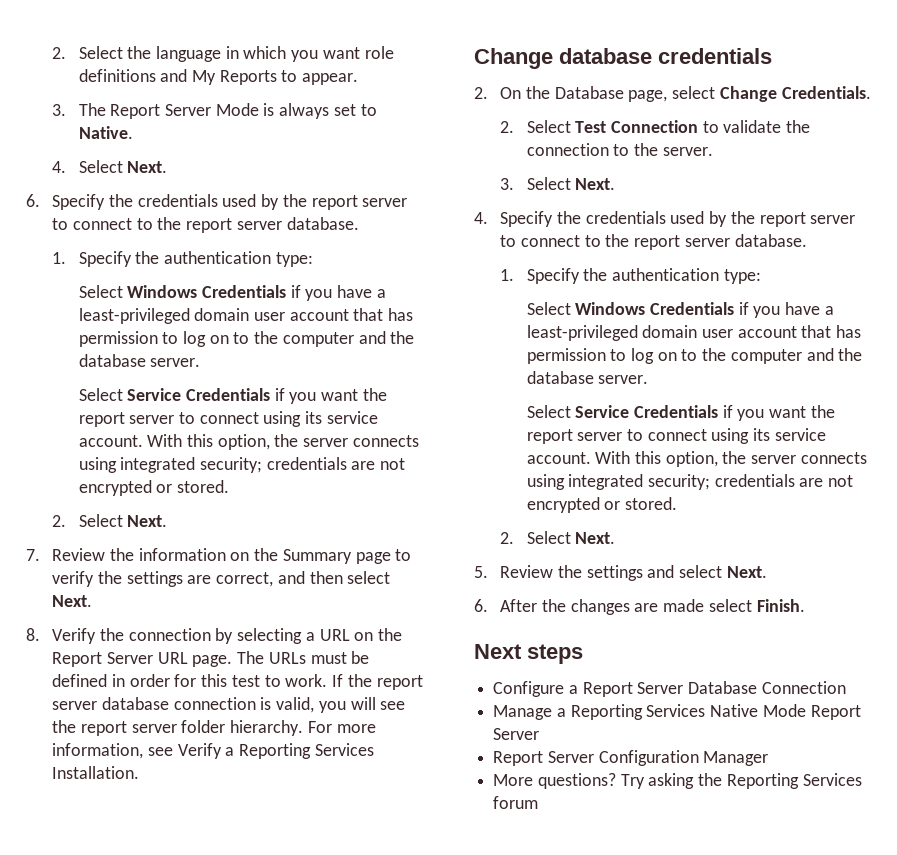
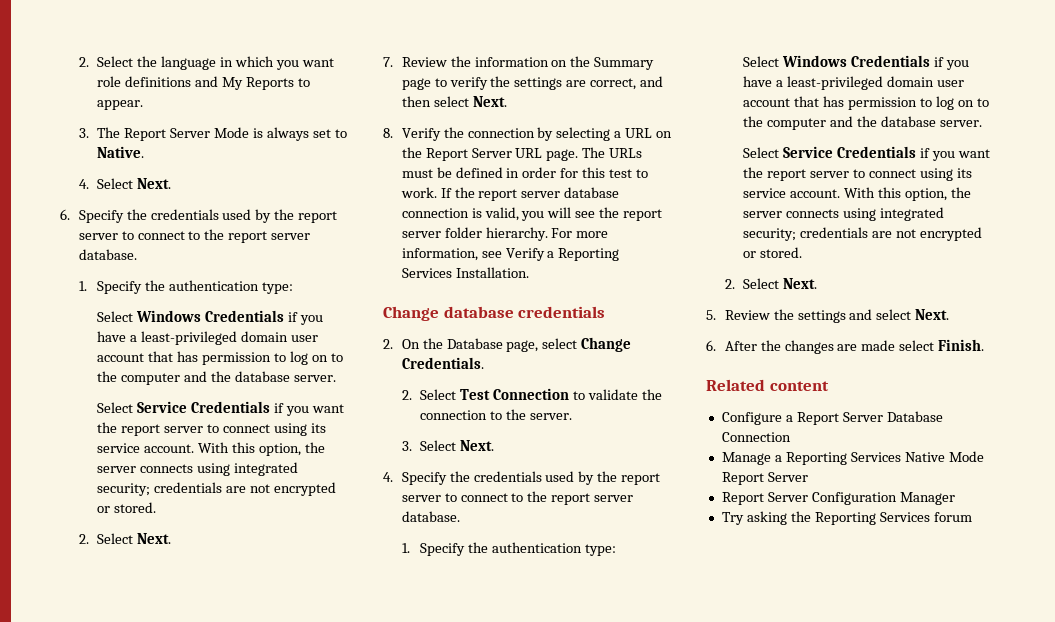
[474,644,583,664] Next steps -> [706,379,829,391] Related content
[493,773,616,789] More questions? -> (955, 498) none

